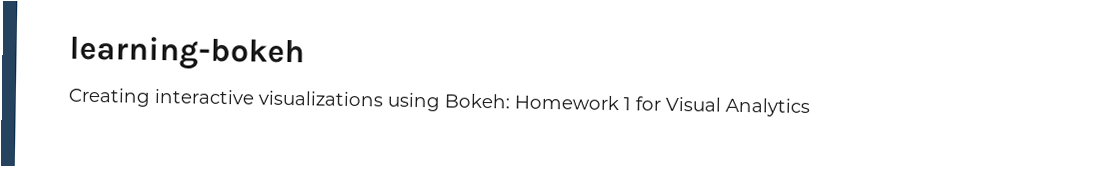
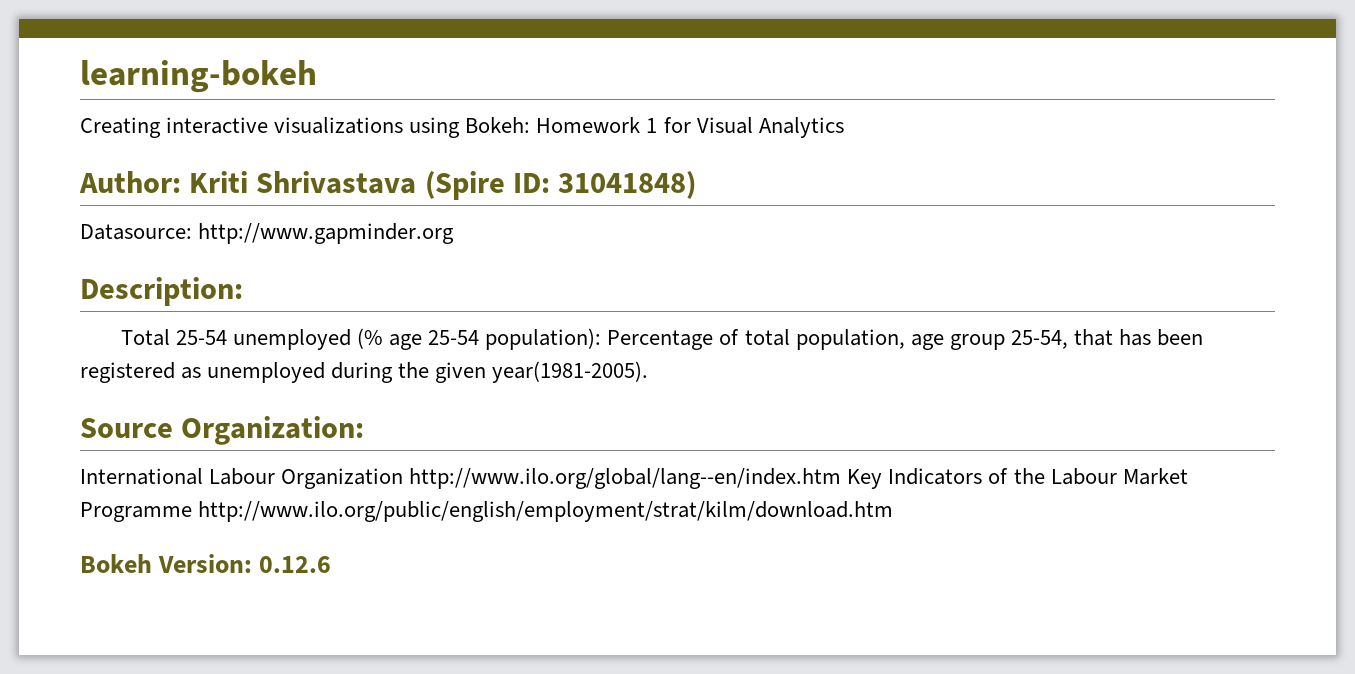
(810, 107) none -> [79,171,697,200] [80,223,455,244] [80,277,243,306] [120,328,1204,350] [80,361,649,383] [80,416,365,445] [80,468,1188,489] [80,501,894,522] [80,554,332,573] // Author: Kriti Shrivastava (Spire ID: 31041848) // Datasource: http://www.gapminder.org // Description: // Total 25-54 unemployed (% age 25-54 population): Percentage of total population, age group 25-54, that has been registered as unemployed during the given year(1981-2005). // Source Organization: // International Labour Organization http://www.ilo.org/global/lang--en/index.htm Key Indicators of the Labour Market Programme http://www.ilo.org/public/english/employment/strat/kilm/download.htm // Bokeh Version: 0.12.6

